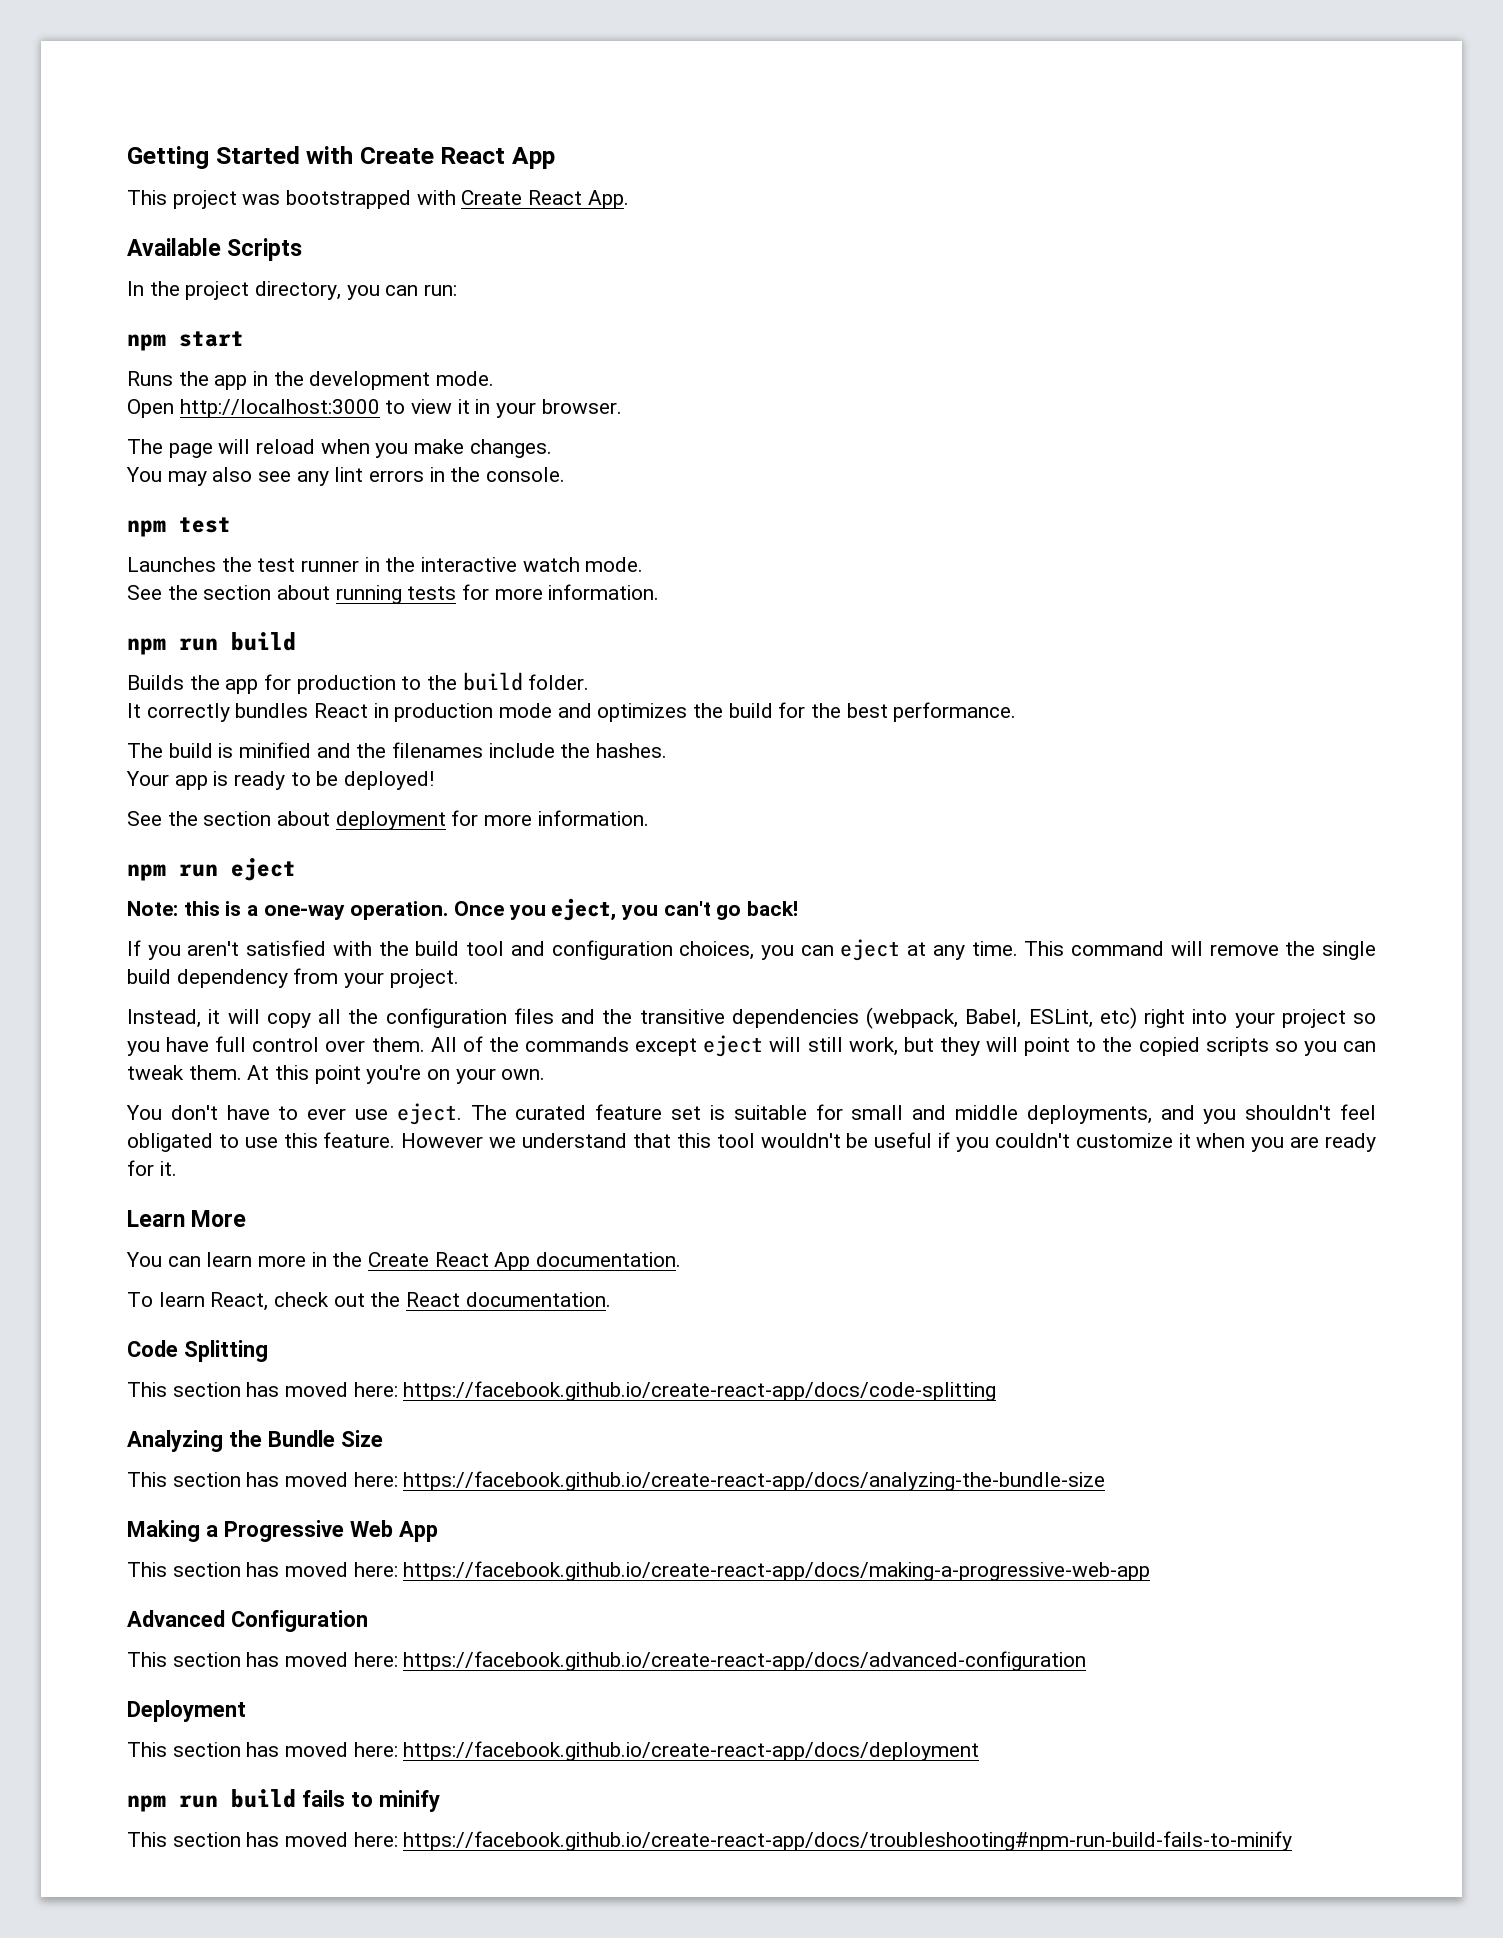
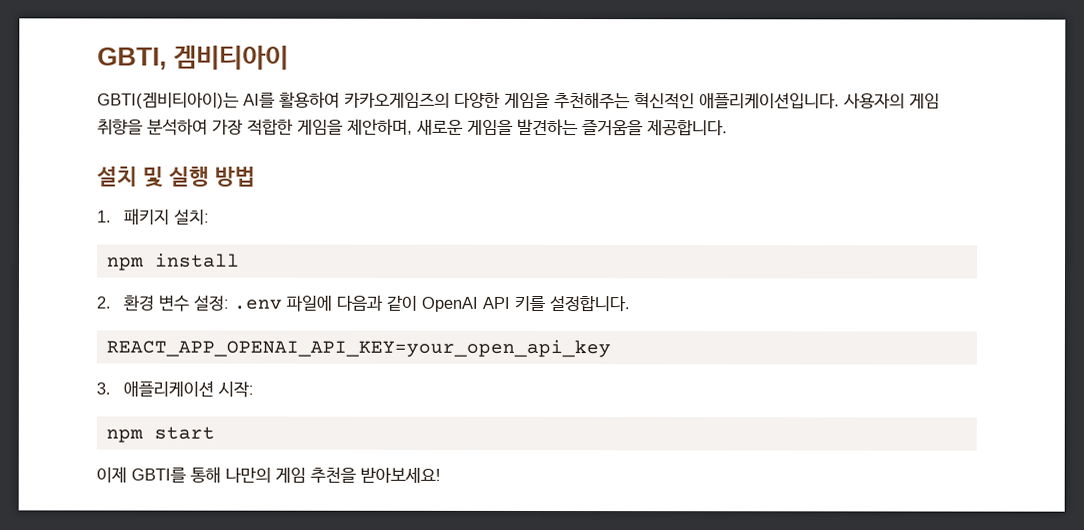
[127,146,556,169] [127,190,629,209] [127,238,303,261] [127,281,458,300] [127,331,244,351] [127,371,495,390] [127,399,622,418] [127,439,552,458] [126,467,566,486] [127,517,231,537] [127,557,644,572] [127,584,660,604] [127,632,296,655] [127,672,590,694] [127,702,1017,722] [127,742,668,758] [126,771,435,790] [127,810,649,830] [127,858,296,881] [127,898,799,921] [127,939,1377,961] [127,968,459,988] [127,1007,1376,1029] [127,1035,1376,1057] [127,1065,546,1084] [126,1103,1377,1125] [127,1132,1376,1152] [127,1160,177,1176] [127,1210,247,1227] [126,1252,682,1271] [127,1292,611,1311] [127,1340,268,1362] [127,1381,997,1401] [127,1430,383,1452] [127,1471,1106,1491] [127,1520,438,1542] [127,1561,1151,1581] [127,1610,368,1632] [127,1651,1087,1671] [127,1700,246,1722] [127,1741,980,1761] [127,1789,440,1812] [127,1831,1293,1851] Getting Started with Create React App // This project was bootstrapped with Create React App. // Available Scripts // In the project directory, you can run: // npm start // Runs the app in the development mode. // Open http://localhost:3000 to view it in your browser. // The page will reload when you make changes. // You may also see any lint errors in the console. // npm test // Launches the test runner in the interactive watch mode. // See the section about running tests for more information. // npm run build // Builds the app for production to the build folder. // It correctly bundles React in production mode and optimizes the build for the best performance. // The build is minified and the filenames include the hashes. // Your app is ready to be deployed! // See the section about deployment for more information. // npm run eject // Note: this is a one-way operation. Once you eject, you can't go back! // If you aren't satisfied with the build tool and configuration choices, you can eject at any time. This command will remove the single build dependency from your project. // Instead, it will copy all the configuration files and the transitive dependencies (webpack, Babel, ESLint, etc) right into your project so you have full control over them. All of the commands except eject will still work, but they will point to the copied scripts so you can tweak them. At this point you're on your own. // You don't have to ever use eject. The curated feature set is suitable for small and middle deployments, and you shouldn't feel obligated to use this feature. However we understand that this tool wouldn't be useful if you couldn't customize it when you are ready for it. // Learn More // You can learn more in the Create React App documentation. // To learn React, check out the React documentation. // Code Splitting // This section has moved here: https://facebook.github.io/create-react-app/docs/code-splitting // Analyzing the Bundle Size // This section has moved here: https://facebook.github.io/create-react-app/docs/analyzing-the-bundle-size // Making a Progressive Web App // This section has moved here: https://facebook.github.io/create-react-app/docs/making-a-progressive-web-app // Advanced Configuration // This section has moved here: https://facebook.github.io/create-react-app/docs/advanced-configuration // Deployment // This section has moved here: https://facebook.github.io/create-react-app/docs/deployment // npm run build fails to minify // This section has moved here: https://facebook.github.io/create-react-app/docs/troubleshooting#npm-run-build-fails-to-minify -> [97,45,290,70] [97,91,940,110] [97,118,728,136] [97,166,256,188] [97,208,211,225] [105,253,240,271] [96,294,631,312] [105,339,611,358] [96,380,255,398] [105,426,215,443] [96,466,441,484] GBTI, 겜비티아이 // GBTI(겜비티아이)는 AI를 활용하여 카카오게임즈의 다양한 게임을 추천해주는 혁신적인 애플리케이션입니다. 사용자의 게임 취향을 분석하여 가장 적합한 게임을 제안하며, 새로운 게임을 발견하는 즐거움을 제공합니다. // 설치 및 실행 방법 // 1. 패키지 설치: // npm install // 2. 환경 변수 설정: .env 파일에 다음과 같이 OpenAI API 키를 설정합니다. // REACT_APP_OPENAI_API_KEY=your_open_api_key // 3. 애플리케이션 시작: // npm start // 이제 GBTI를 통해 나만의 게임 추천을 받아보세요!

